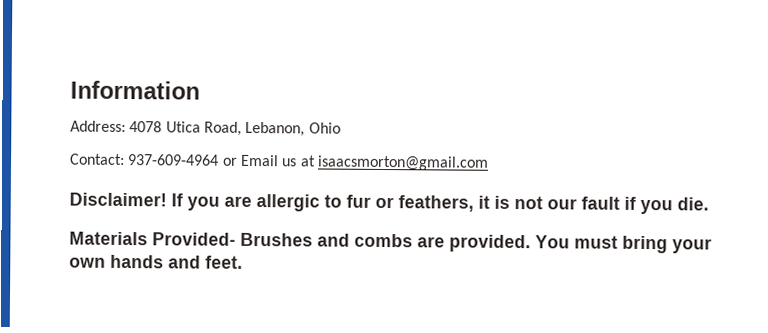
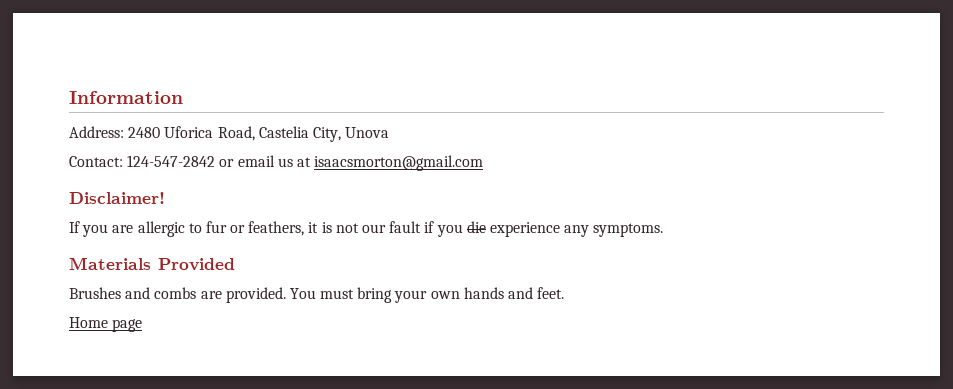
[129,121,341,137] [70,153,279,167] 4078 Utica Road, Lebanon, Ohio // Contact: 937-609-4964 or Email -> [128,126,390,142] [69,155,275,167] 2480 Uforica Road, Castelia City, Unova // Contact: 124-547-2842 or email
(167, 199) none -> (165, 198) //
[677,197,709,211] die. -> [466,221,664,237] die experience any symptoms.
[152,232,236,246] Provided- -> [158,258,235,271] Provided //
(243, 262) none -> [69,317,143,332] // Home page

